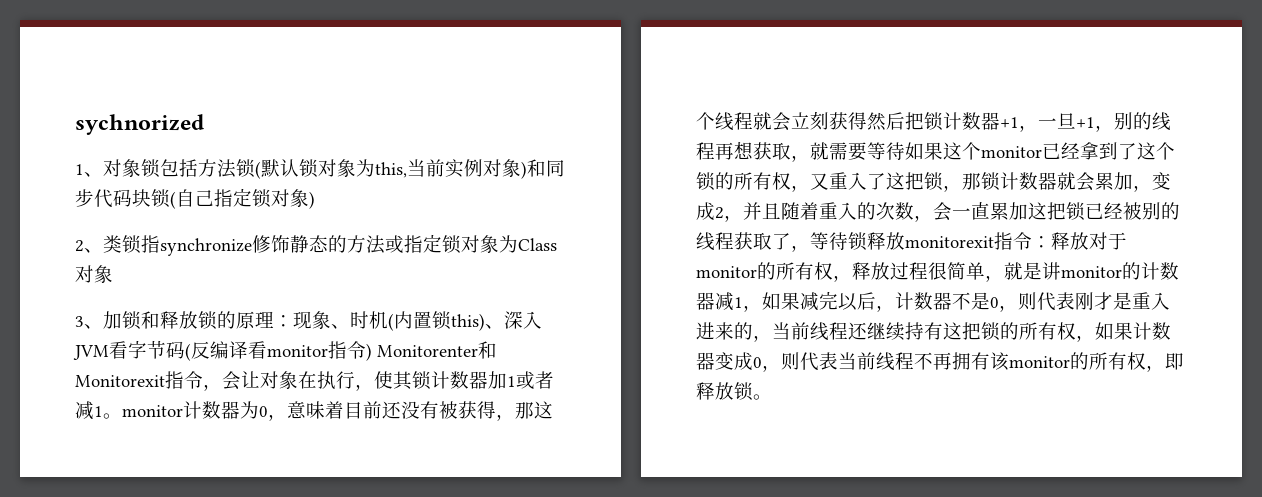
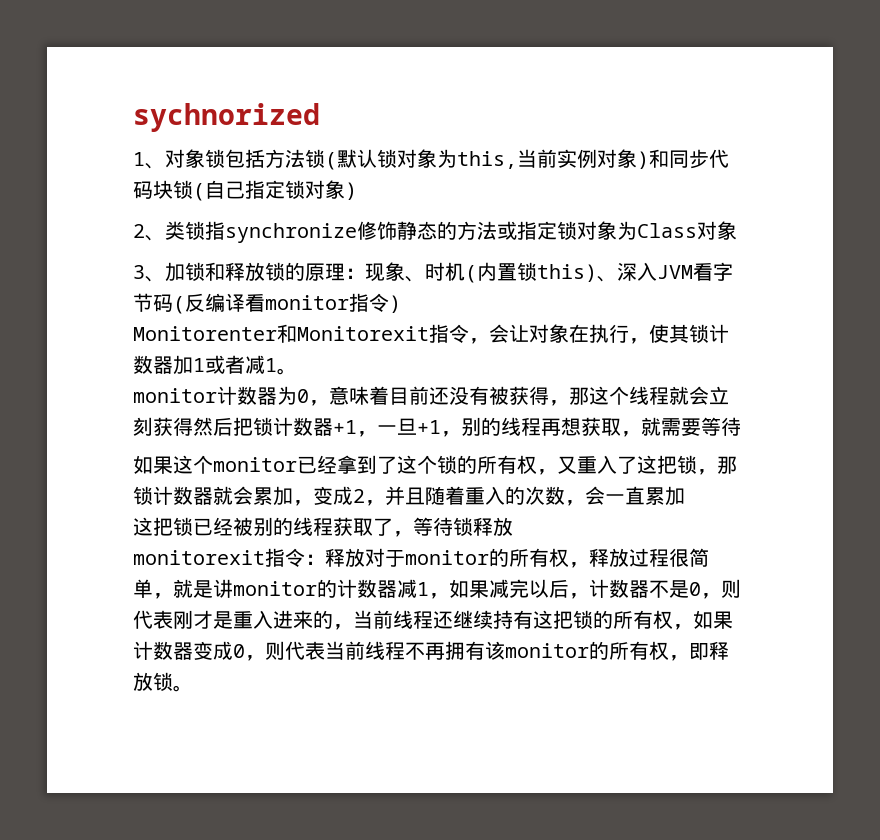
(372, 352) none -> (401, 304) //
(122, 416) none -> (297, 371) //
(905, 151) none -> (741, 426) //
(1028, 211) none -> (685, 496) //
(905, 241) none -> (513, 526) //

